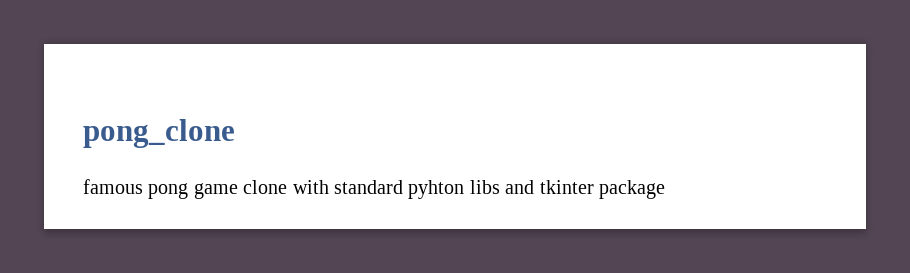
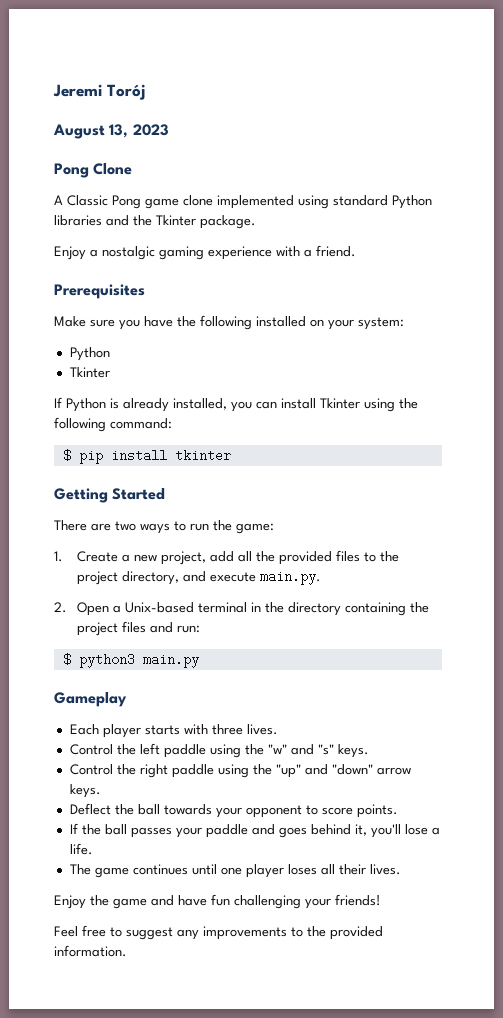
[83,119,235,148] [83,179,665,199] pong_clone // famous pong game clone with standard pyhton libs and tkinter package -> [53,84,146,100] [53,124,169,139] [54,163,133,178] [54,195,432,209] [54,215,256,229] [54,245,356,260] [54,284,145,299] [54,315,404,330] [69,347,110,361] [69,367,110,378] [54,397,418,412] [54,417,172,432] [62,449,231,464] [54,488,166,503] [54,520,274,534] [54,550,399,565] [76,570,321,585] [54,602,429,616] [76,621,200,636] [62,653,199,668] [54,692,127,707] [69,724,278,738] [69,743,369,758] [69,764,411,778] [69,784,101,798] [69,803,398,818] [69,823,440,838] [69,843,93,855] [69,864,401,878] [54,894,381,909] [54,925,383,940] [54,945,127,957] Jeremi Torój // August 13, 2023 // Pong Clone // A Classic Pong game clone implemented using standard Python libraries and the Tkinter package. // Enjoy a nostalgic gaming experience with a friend. // Prerequisites // Make sure you have the following installed on your system: // Python // Tkinter // If Python is already installed, you can install Tkinter using the following command: // $ pip install tkinter // Getting Started // There are two ways to run the game: // 1. Create a new project, add all the provided files to the project directory, and execute main.py. // 2. Open a Unix-based terminal in the directory containing the project files and run: // $ python3 main.py // Gameplay // Each player starts with three lives. // Control the left paddle using the "w" and "s" keys. // Control the right paddle using the "up" and "down" arrow keys. // Deflect the ball towards your opponent to score points. // If the ball passes your paddle and goes behind it, you'll lose a life. // The game continues until one player loses all their lives. // Enjoy the game and have fun challenging your friends! // Feel free to suggest any improvements to the provided information.

